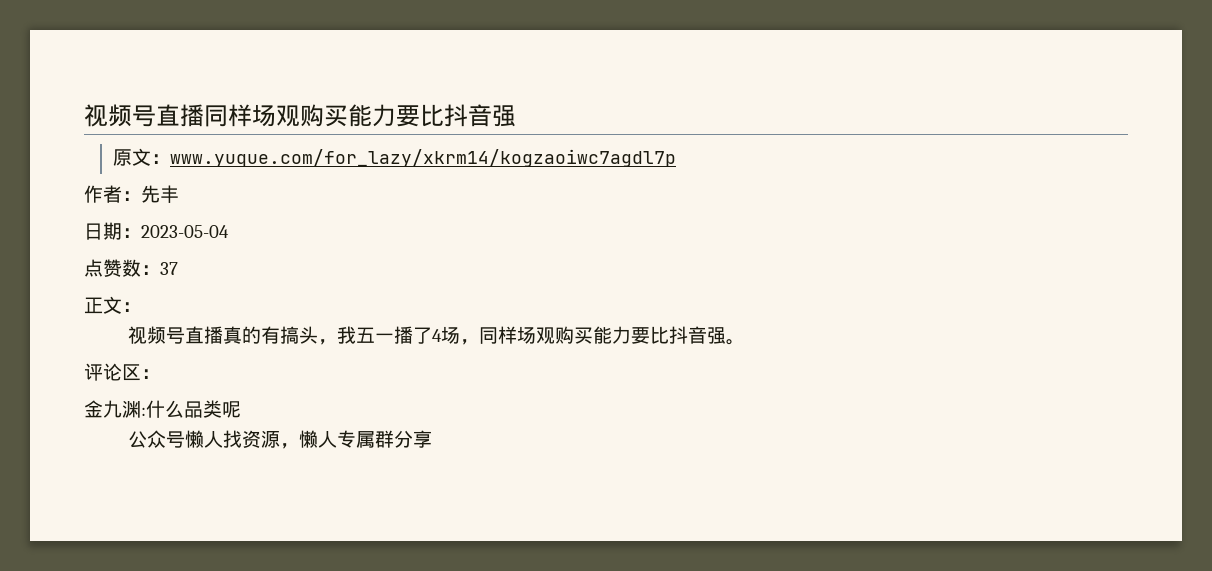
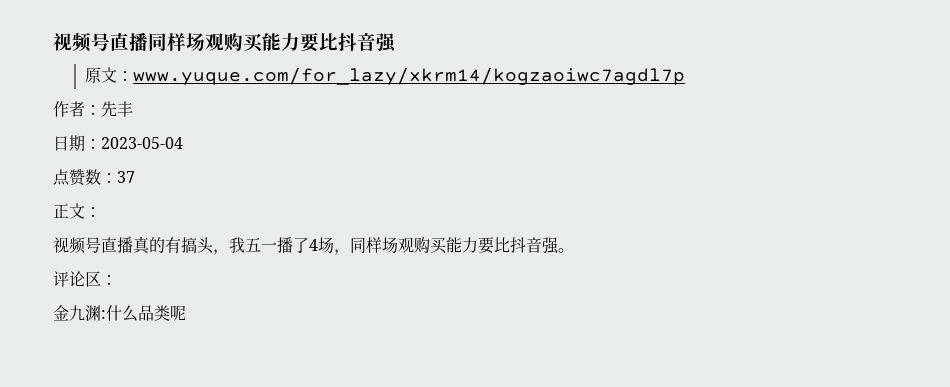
[128,430,433,449] // 公众号懒人找资源，懒人专属群分享 -> (186, 313) none

